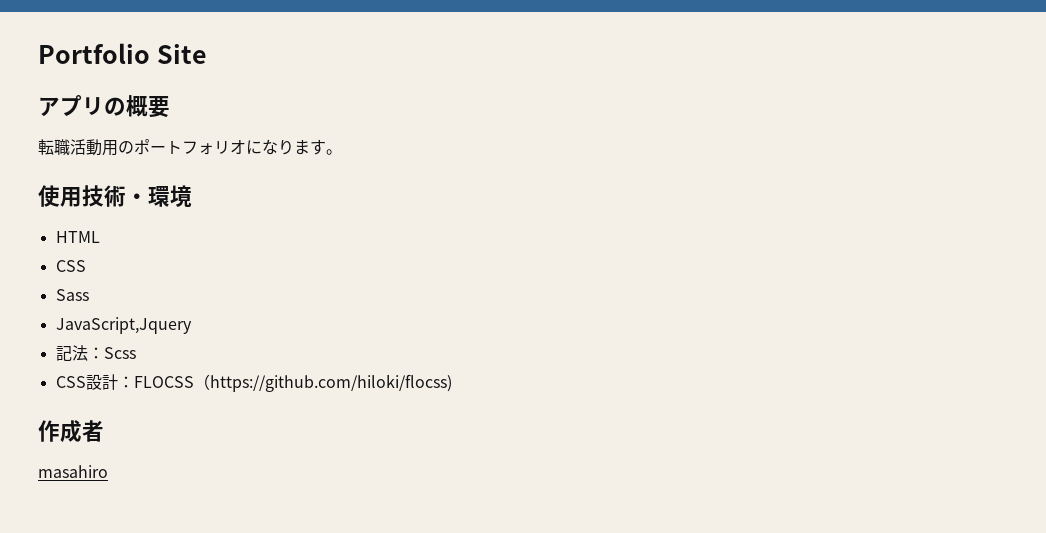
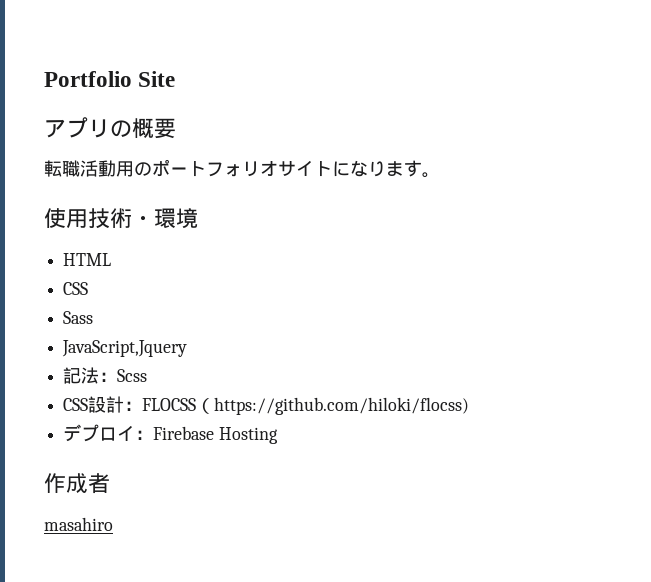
(246, 147) none -> [278,160,332,177] サイト
(452, 383) none -> [63,424,278,444] // デプロイ：Firebase Hosting

